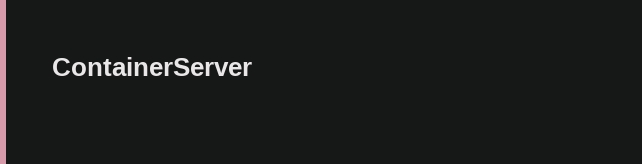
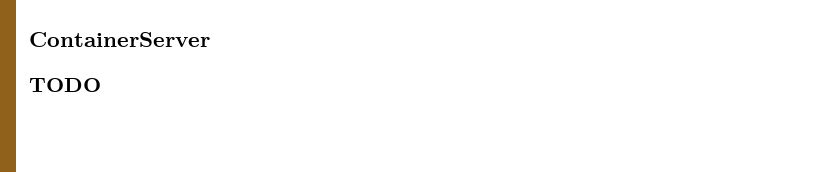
(252, 66) none -> [29,78,101,92] // TODO

